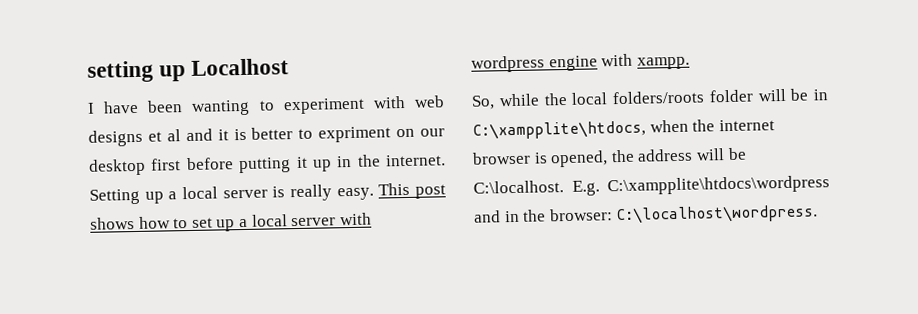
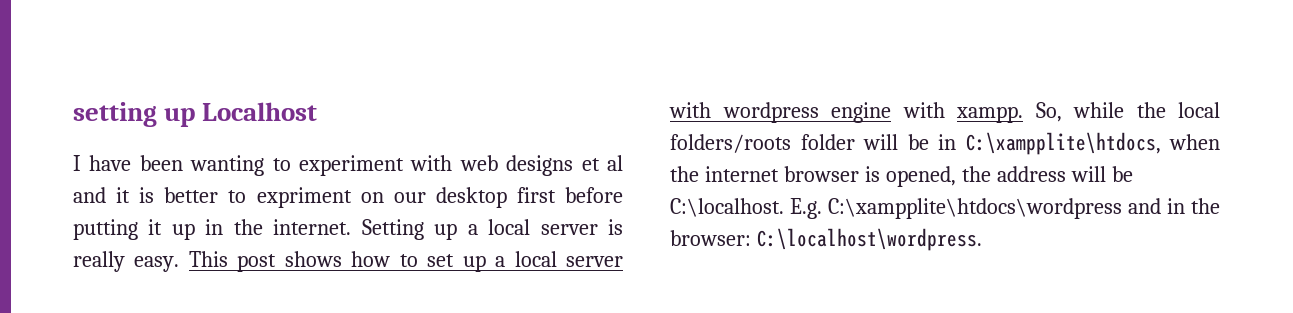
(690, 63) // -> (1023, 114) none

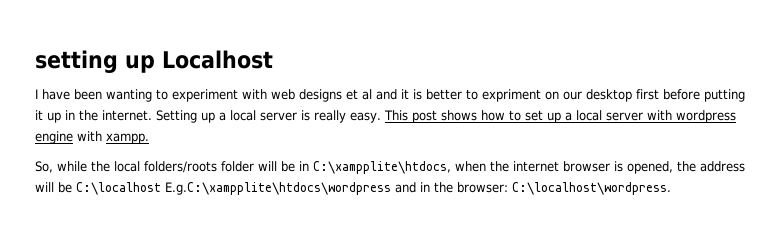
(1023, 114) none -> (149, 138) //
[670,198,1122,219] C:\localhost. E.g. C:\xampplite\htdocs\wordpress -> [76,182,391,195] C:\localhost E.g.C:\xampplite\htdocs\wordpress

